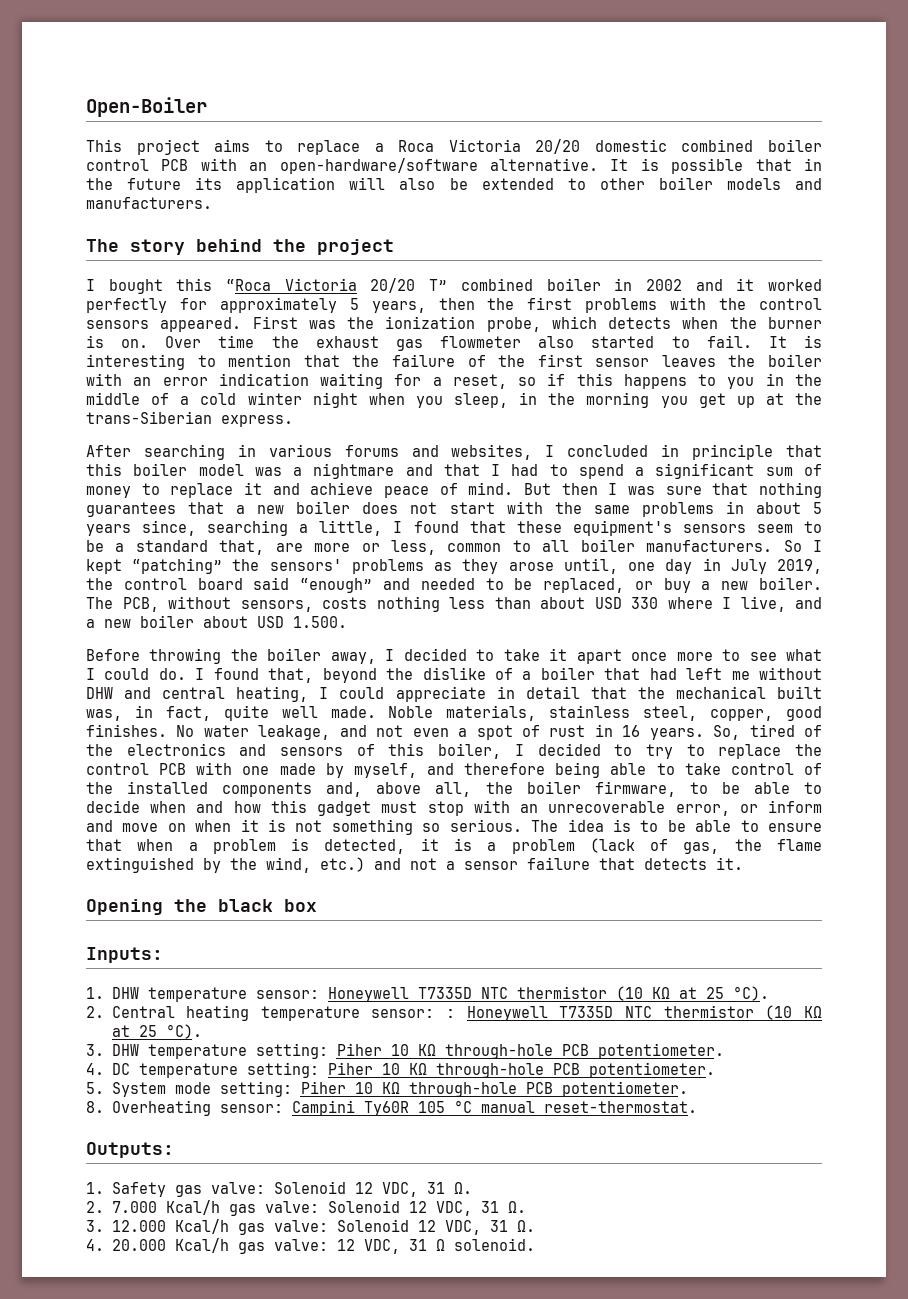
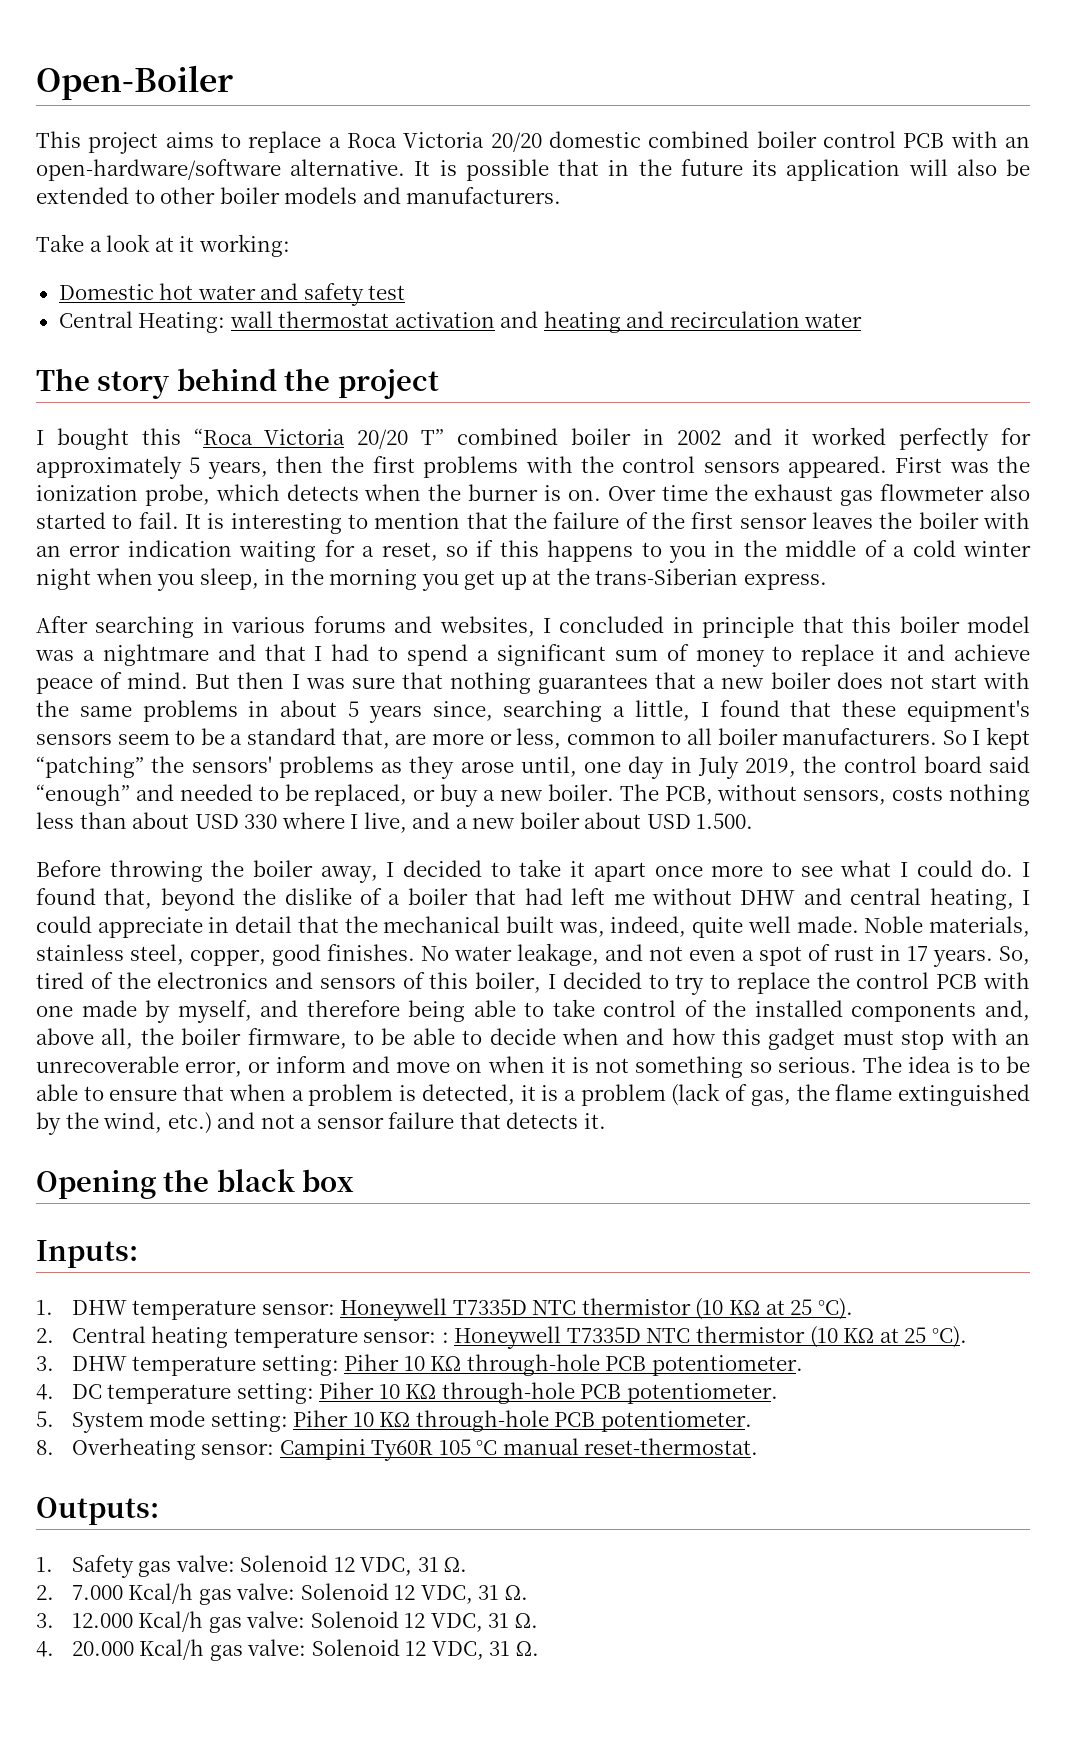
(212, 203) none -> [36,234,290,257] [58,283,406,306] [58,311,863,333] // Take a look at it working: // Domestic hot water and safety test // Central Heating: wall thermostat activation and heating and recirculation water
[134,705,211,721] in fact, -> [610,916,687,937] indeed,
[622,725,641,737] 16 -> [907,946,928,961] 17
[336,1238,535,1254] 12 VDC, 31 Ω solenoid. -> [311,1639,539,1660] Solenoid 12 VDC, 31 Ω.

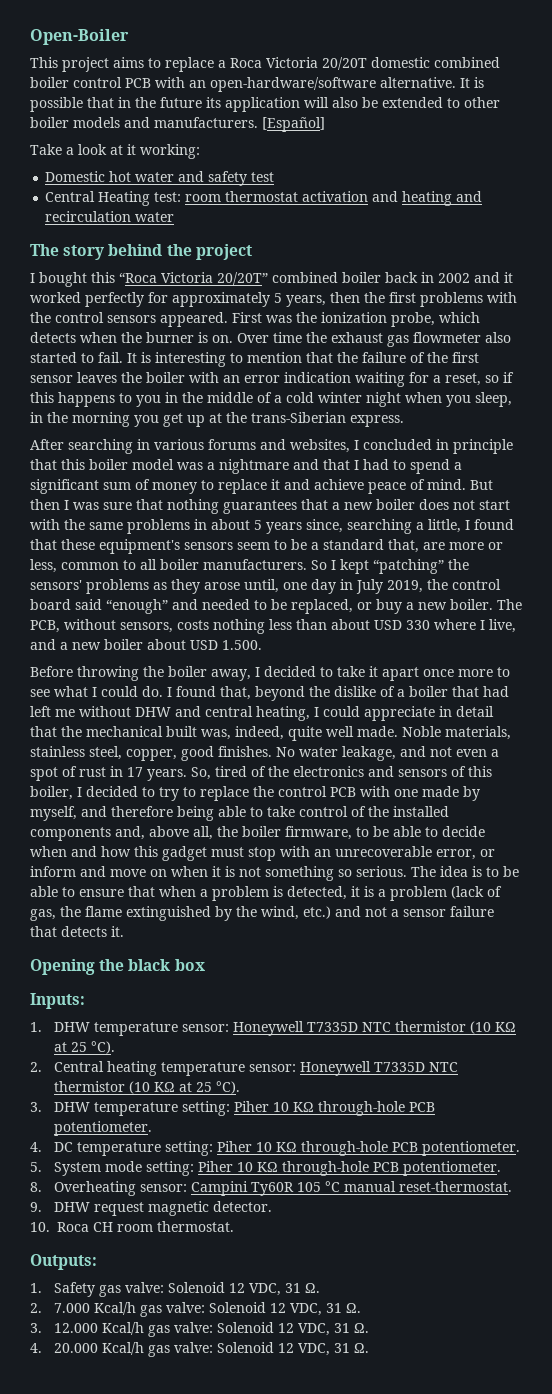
[490,132,542,152] 20/20 -> [322,57,367,70] 20/20T
(562, 195) none -> [262,117,325,132] [Español]
[138,311,273,333] Heating: wall -> [98,191,222,206] Heating test: room
[357,428,631,449] 20/20 T” combined boiler -> [217,272,418,285] 20/20T” combined boiler back
[441,1332,449,1343] : -> (297, 1068) none
(759, 1446) none -> [30,1201,273,1216] [30,1221,234,1232] // 9. DHW request magnetic detector. // 10. Roca CH room thermostat.

